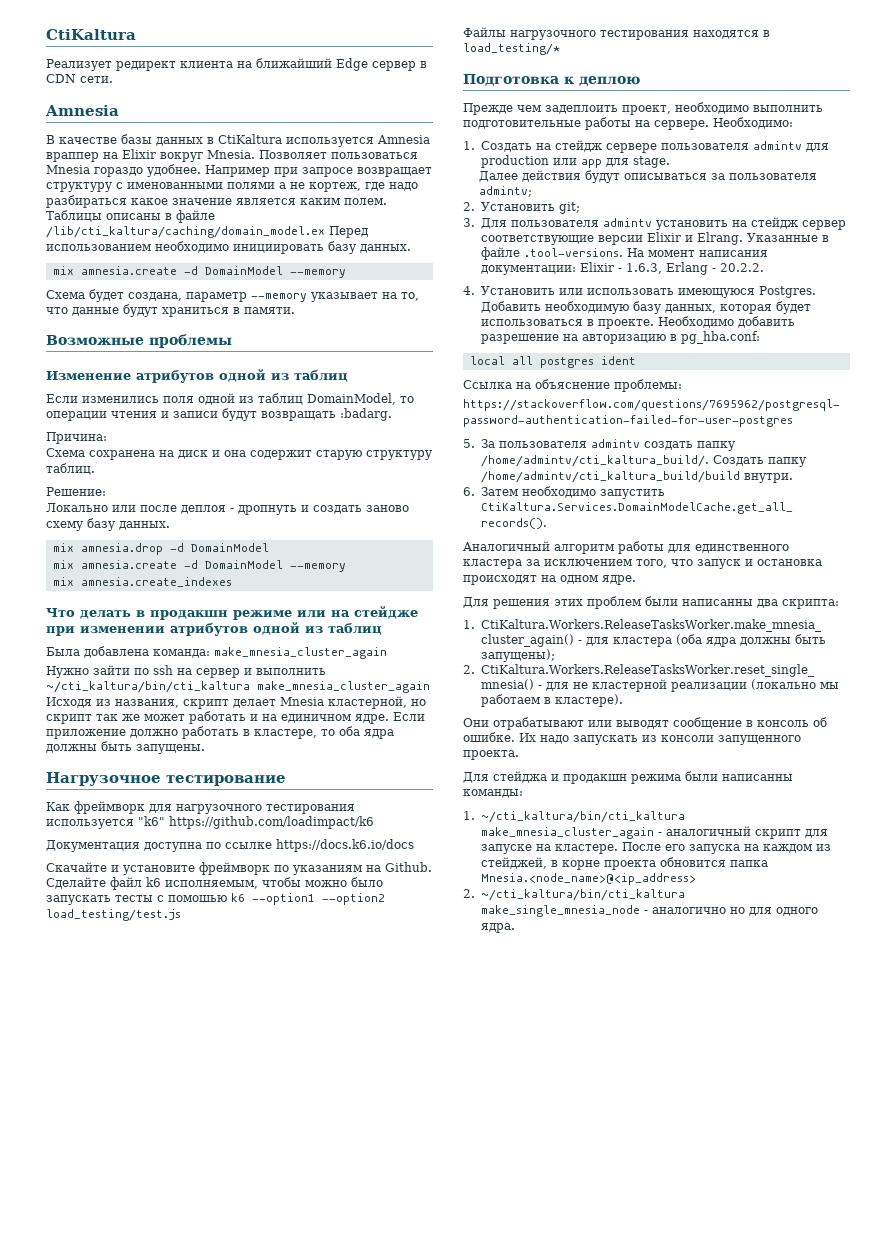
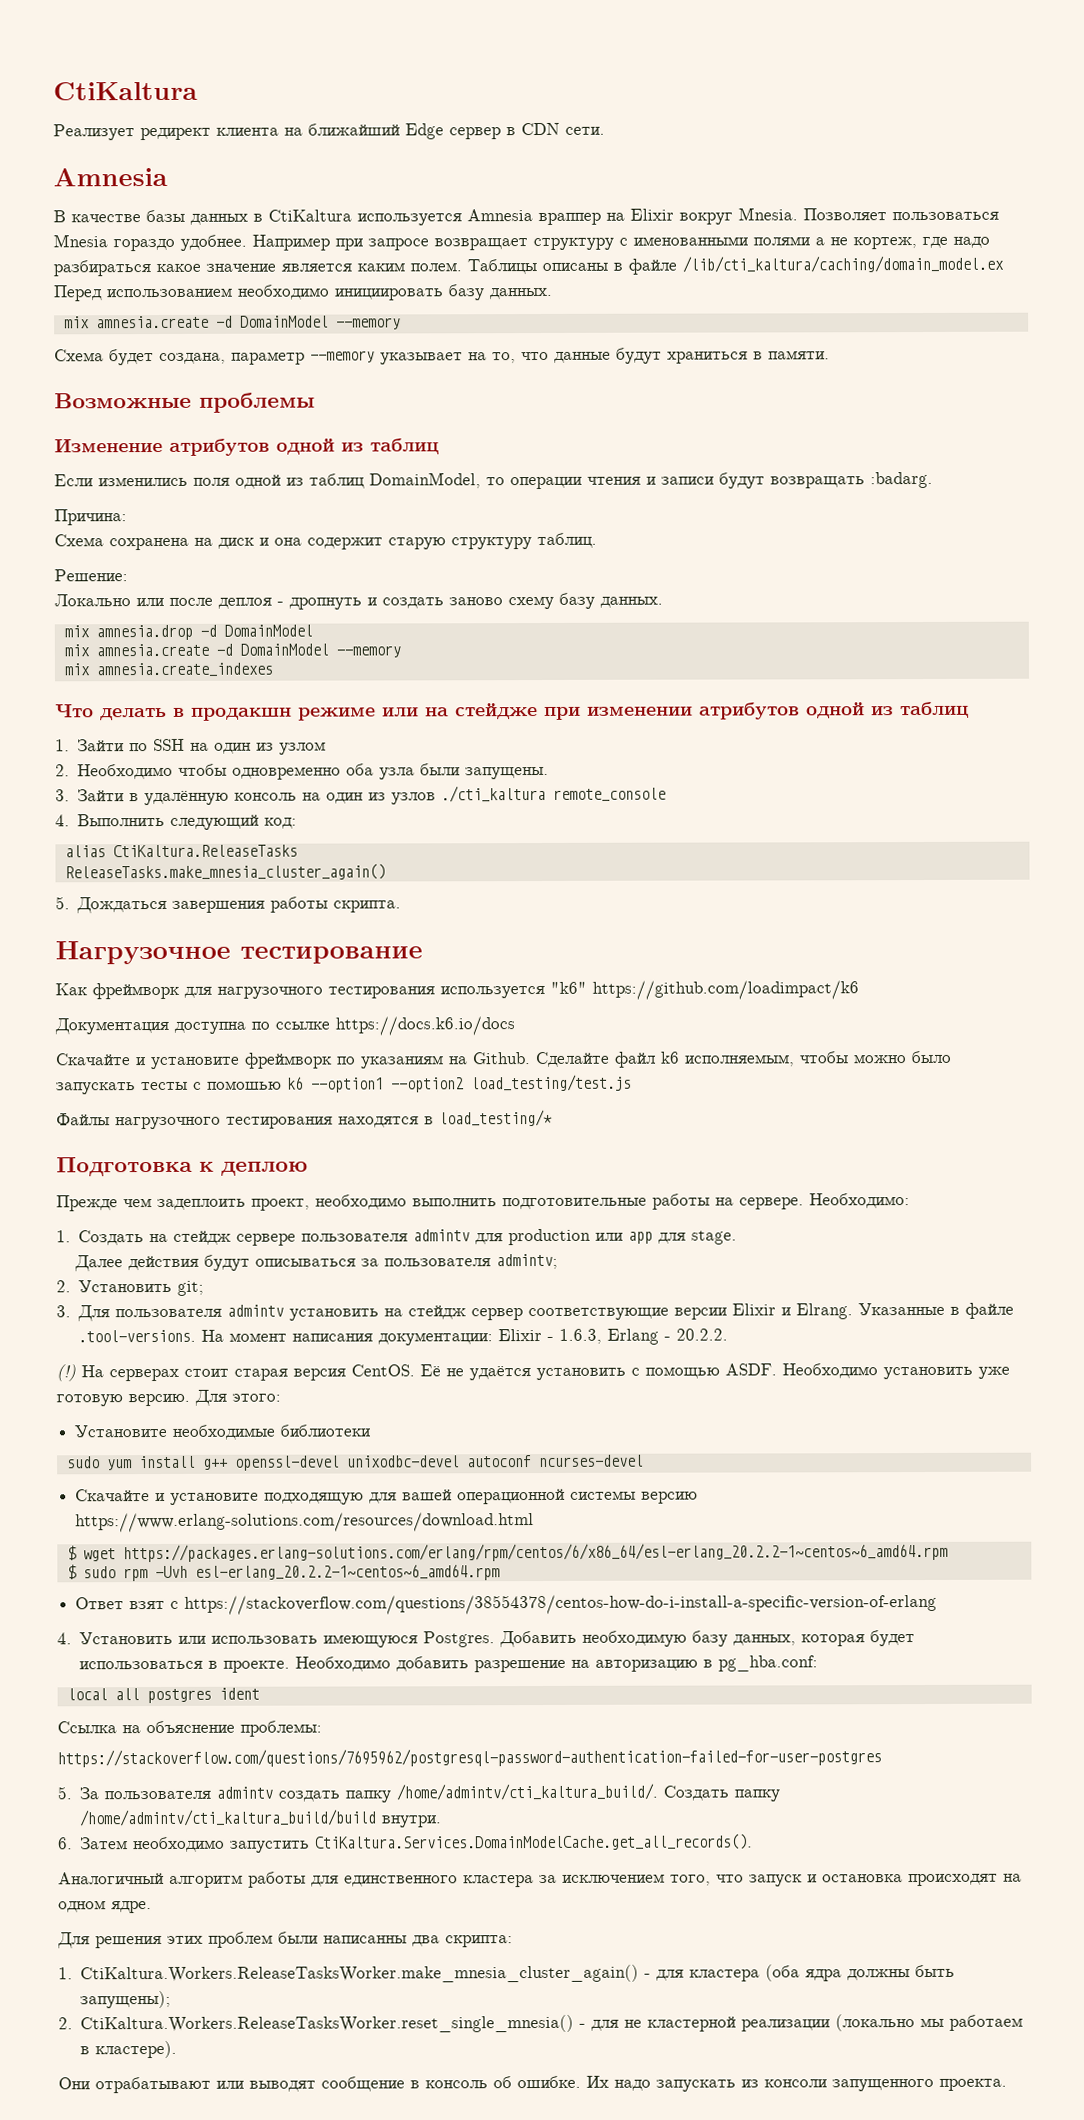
[46,646,387,659] [46,665,326,678] [46,681,430,693] [46,696,426,709] [46,711,425,724] [46,726,394,739] [46,741,205,754] Была добавлена команда: make_mnesia_cluster_again // Нужно зайти по ssh на сервер и выполнить ~/cti_kaltura/bin/cti_kaltura make_mnesia_cluster_again Исходя из названия, скрипт делает Mnesia кластерной, но скрипт так же может работать и на единичном ядре. Если приложение должно работать в кластере, то оба ядра должны быть запущены. -> [55,738,327,755] [55,763,550,780] [55,785,667,806] [55,813,298,830] [64,844,298,858] [64,863,386,881] [55,896,402,914] 1. Зайти по SSH на один из узлом // 2. Необходимо чтобы одновременно оба узла были запущены. // 3. Зайти в удалённую консоль на один из узлов ./cti_kaltura remote_console // 4. Выполнить следующий код: // alias CtiKaltura.ReleaseTasks // ReleaseTasks.make_mnesia_cluster_again() // 5. Дождаться завершения работы скрипта.
(764, 267) none -> [56,1363,1010,1382] [56,1389,281,1407] [74,1424,371,1440] [66,1454,644,1471] [75,1488,699,1505] [75,1512,535,1533] [66,1542,948,1563] [66,1564,500,1582] [75,1593,938,1615] // (!) На серверах стоит старая версия CentOS. Её не удаётся установить с помощью ASDF. Необходимо установить уже готовую версию. Для этого: // Установите необходимые библиотеки // sudo yum install g++ openssl-devel unixodbc-devel autoconf ncurses-devel // Скачайте и установите подходящую для вашей операционной системы версию https://www.erlang-solutions.com/resources/download.html // $ wget https://packages.erlang-solutions.com/erlang/rpm/centos/6/x86_64/esl-erlang_20.2.2-1~centos~6_amd64.rpm // $ sudo rpm -Uvh esl-erlang_20.2.2-1~centos~6_amd64.rpm // Ответ взят с https://stackoverflow.com/questions/38554378/centos-how-do-i-install-a-specific-version-of-erlang
[463,771,793,784] [463,789,523,798] [463,811,685,823] [480,826,828,839] [480,842,831,854] [480,857,768,870] [480,873,696,885] [463,889,685,901] [480,905,818,917] [480,923,515,933] // Для стейджа и продакшн режима были написанны команды: // 1. ~/cti_kaltura/bin/cti_kaltura make_mnesia_cluster_again - аналогичный скрипт для запуске на кластере. После его запуска на каждом из стейджей, в корне проекта обновится папка Mnesia.<node_name>@<ip_address> // 2. ~/cti_kaltura/bin/cti_kaltura make_single_mnesia_node - аналогично но для одного ядра. -> (1007, 2084) none

